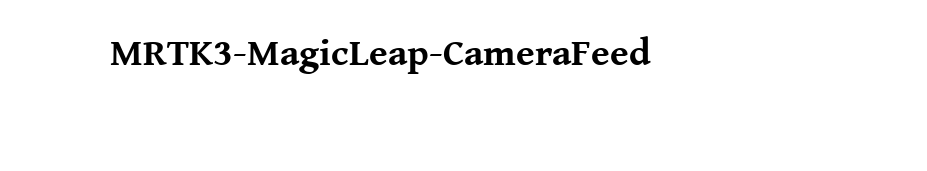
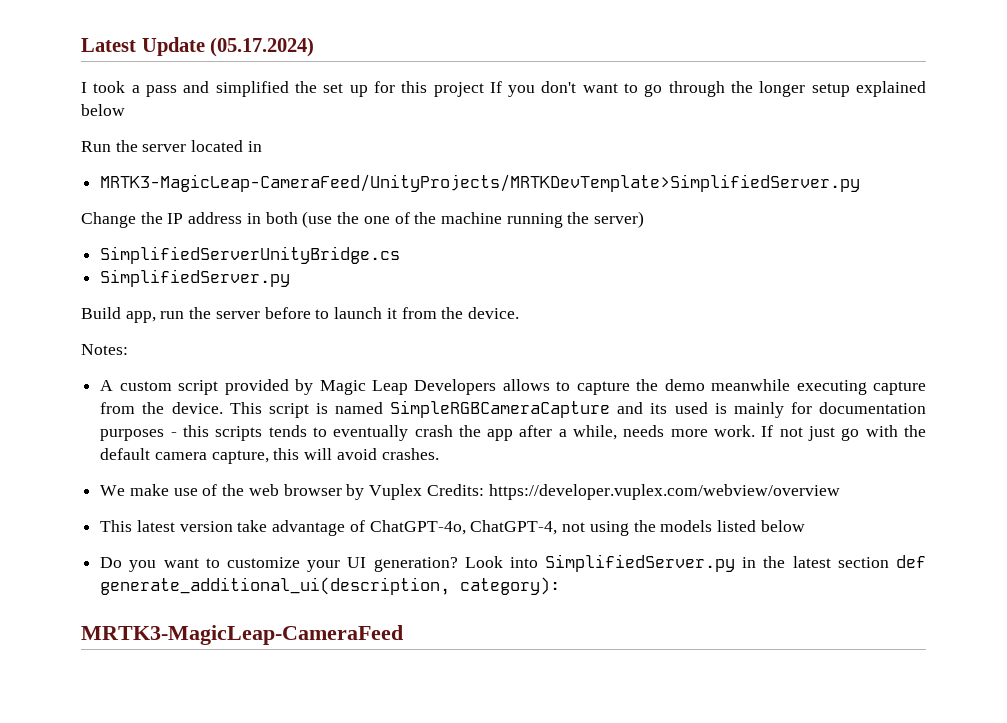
(110, 55) none -> [81,37,315,57] [81,81,927,97] [81,104,125,116] [81,140,262,152] [100,174,861,192] [81,211,645,228] [100,246,401,264] [100,269,291,287] [81,307,519,323] [81,344,128,355] [100,379,927,395] [100,400,926,418] [100,425,926,441] [100,448,439,464] [100,484,840,500] [100,520,805,536] [100,554,926,572] [100,577,561,595] Latest Update (05.17.2024) // I took a pass and simplified the set up for this project If you don't want to go through the longer setup explained below // Run the server located in // MRTK3-MagicLeap-CameraFeed/UnityProjects/MRTKDevTemplate>SimplifiedServer.py // Change the IP address in both (use the one of the machine running the server) // SimplifiedServerUnityBridge.cs // SimplifiedServer.py // Build app, run the server before to launch it from the device. // Notes: // A custom script provided by Magic Leap Developers allows to capture the demo meanwhile executing capture from the device. This script is named SimpleRGBCameraCapture and its used is mainly for documentation purposes - this scripts tends to eventually crash the app after a while, needs more work. If not just go with the default camera capture, this will avoid crashes. // We make use of the web browser by Vuplex Credits: https://developer.vuplex.com/webview/overview // This latest version take advantage of ChatGPT-4o, ChatGPT-4, not using the models listed below // Do you want to customize your UI generation? Look into SimplifiedServer.py in the latest section def generate_additional_ui(description, category): //

